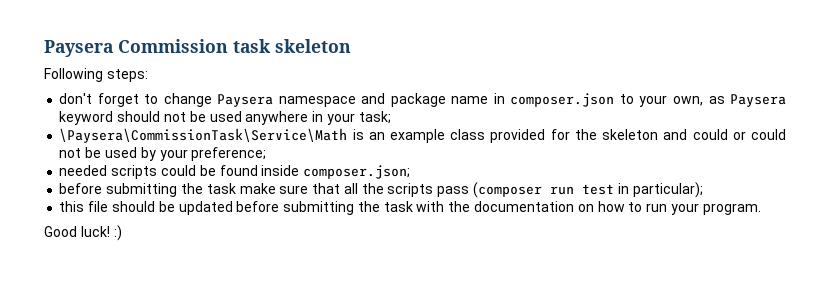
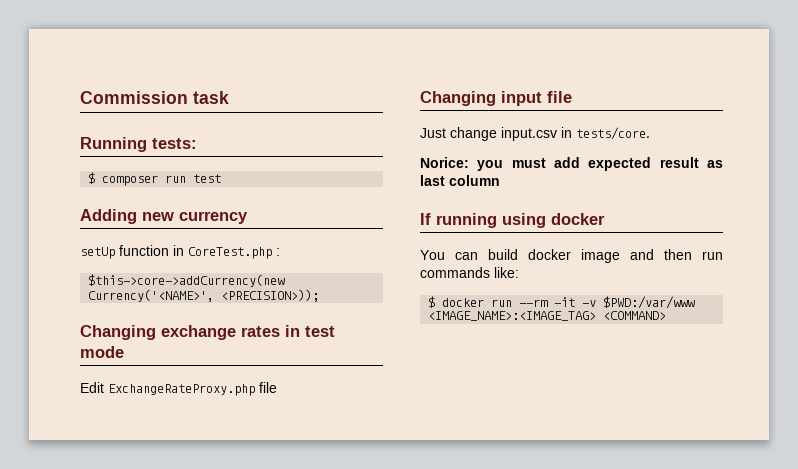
[44,40,113,57] Paysera -> (80, 97) none
[275,39,351,53] [44,68,148,82] [59,93,786,107] [59,111,391,125] [59,128,786,143] [59,147,267,161] [59,165,411,179] [59,182,703,198] [59,201,761,215] [44,225,122,241] skeleton // Following steps: // don't forget to change Paysera namespace and package name in composer.json to your own, as Paysera keyword should not be used anywhere in your task; // \Paysera\CommissionTask\Service\Math is an example class provided for the skeleton and could or could not be used by your preference; // needed scripts could be found inside composer.json; // before submitting the task make sure that all the scripts pass (composer run test in particular); // this file should be updated before submitting the task with the documentation on how to run your program. // Good luck! :) -> [80,137,197,152] [88,172,222,186] [80,209,248,224] [80,245,280,259] [88,274,286,287] [88,289,320,302] [80,325,335,340] [80,346,124,358] [80,382,277,396] [420,91,572,106] [420,127,650,141] [420,157,723,171] [420,175,500,186] [420,213,605,228] [420,249,723,263] [420,267,519,278] [428,296,696,309] [428,311,667,321] // Running tests: // $ composer run test // Adding new currency // setUp function in CoreTest.php : // $this->core->addCurrency(new Currency('<NAME>', <PRECISION>)); // Changing exchange rates in test mode // Edit ExchangeRateProxy.php file // Changing input file // Just change input.csv in tests/core. // Norice: you must add expected result as last column // If running using docker // You can build docker image and then run commands like: // $ docker run --rm -it -v $PWD:/var/www <IMAGE_NAME>:<IMAGE_TAG> <COMMAND>

